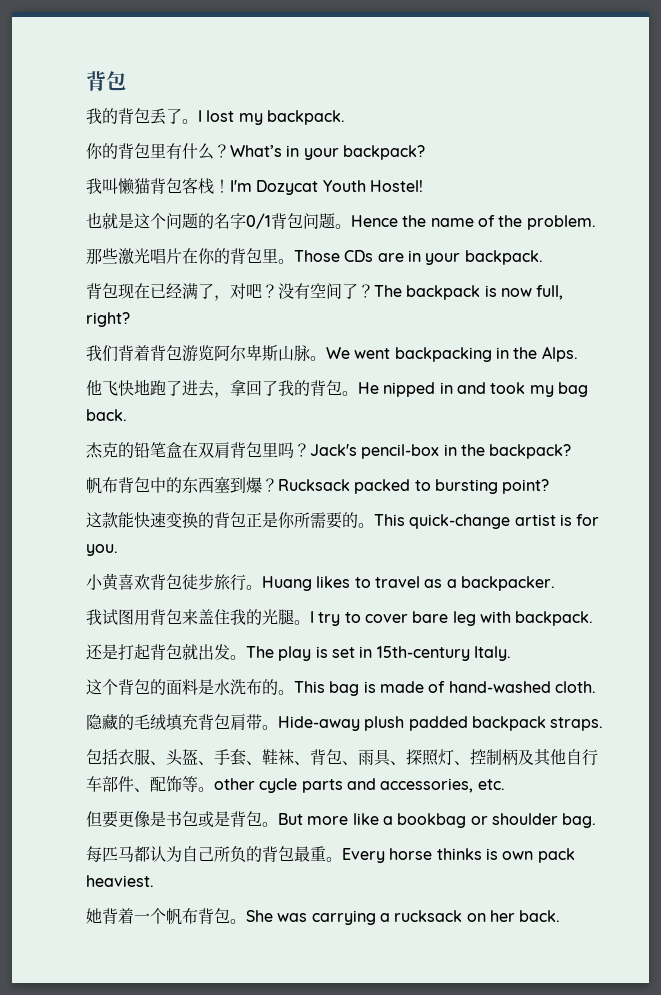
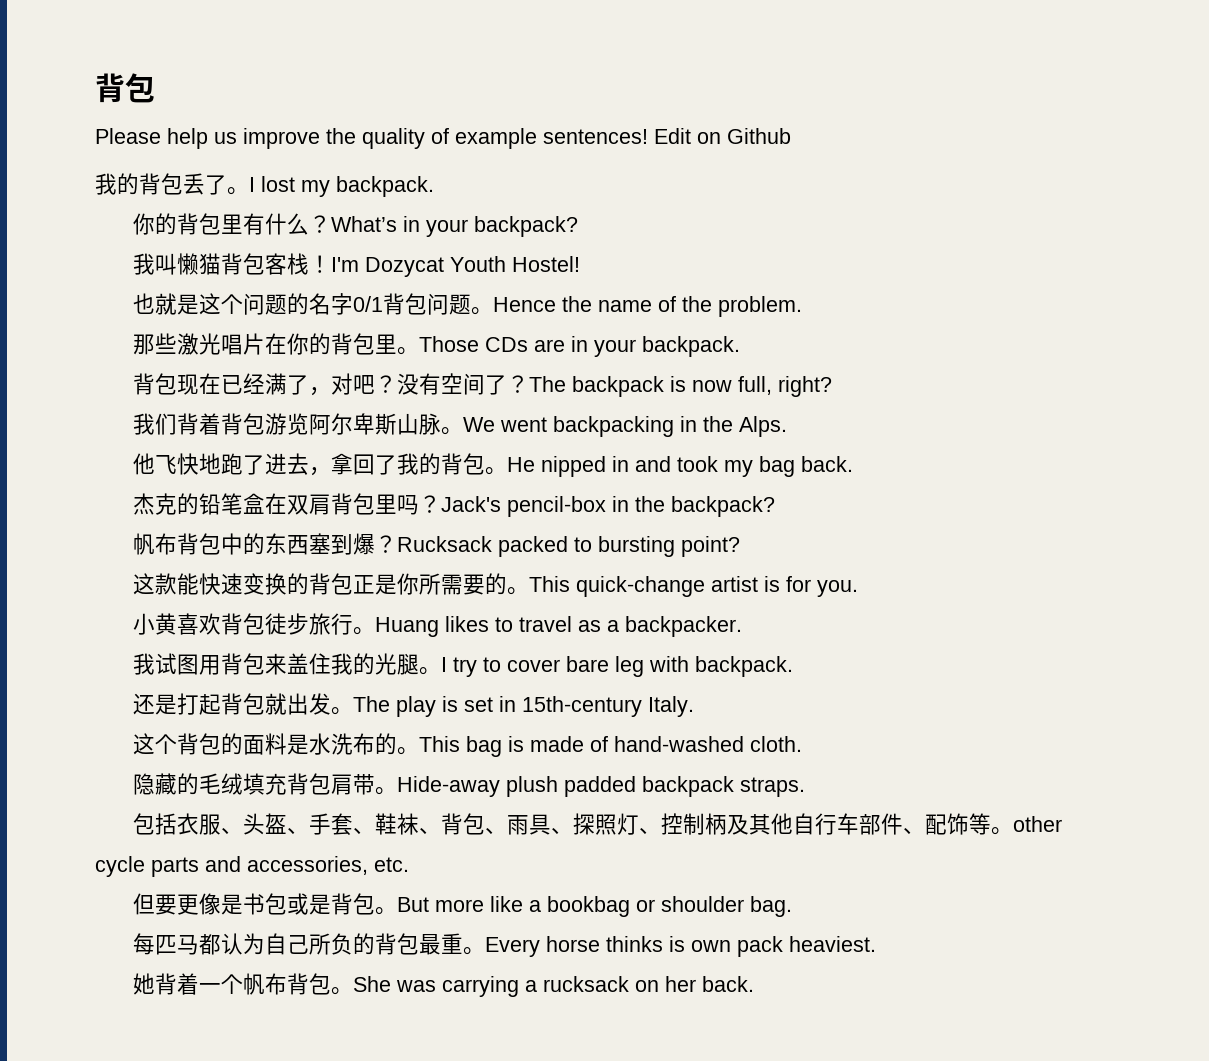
[86,71,126,91] 背包 -> [95,73,155,103] [95,128,791,149] 背包 // Please help us improve the quality of example sentences! Edit on Github

